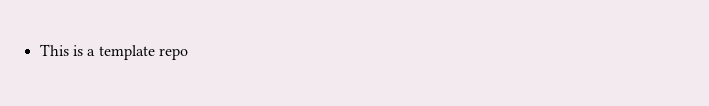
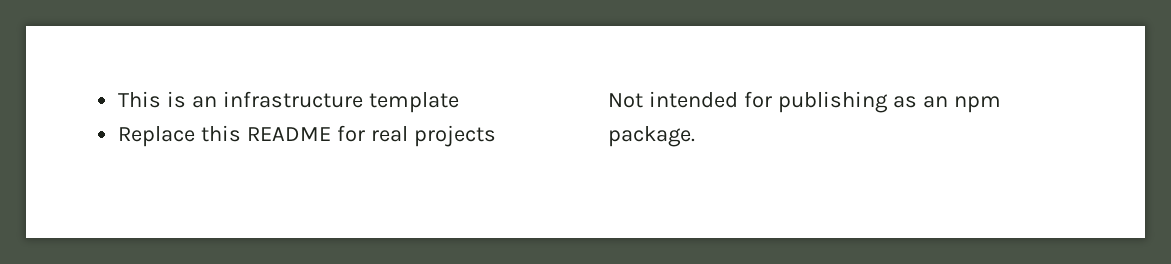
[87,49,96,56] a -> [192,91,364,108] an infrastructure
[158,48,188,60] repo -> [118,125,496,147] [608,91,1001,113] [608,126,695,147] // Replace this README for real projects // Not intended for publishing as an npm package.

